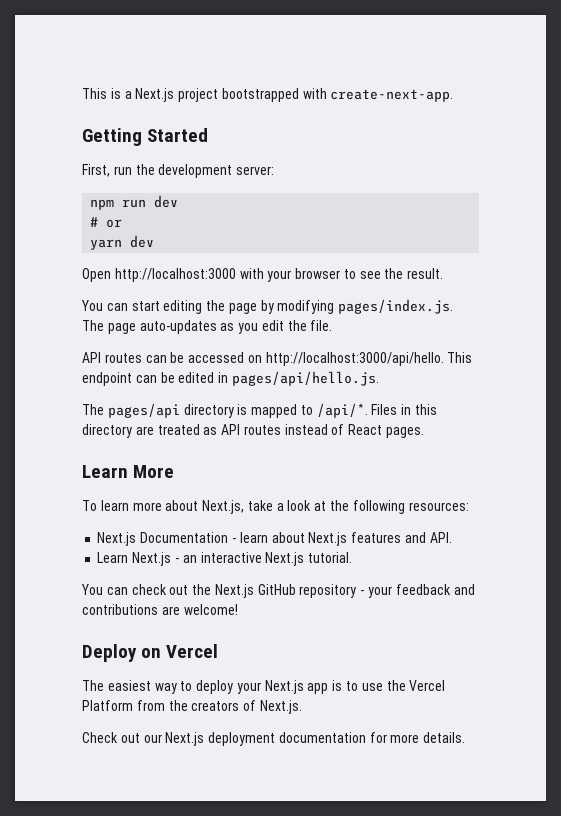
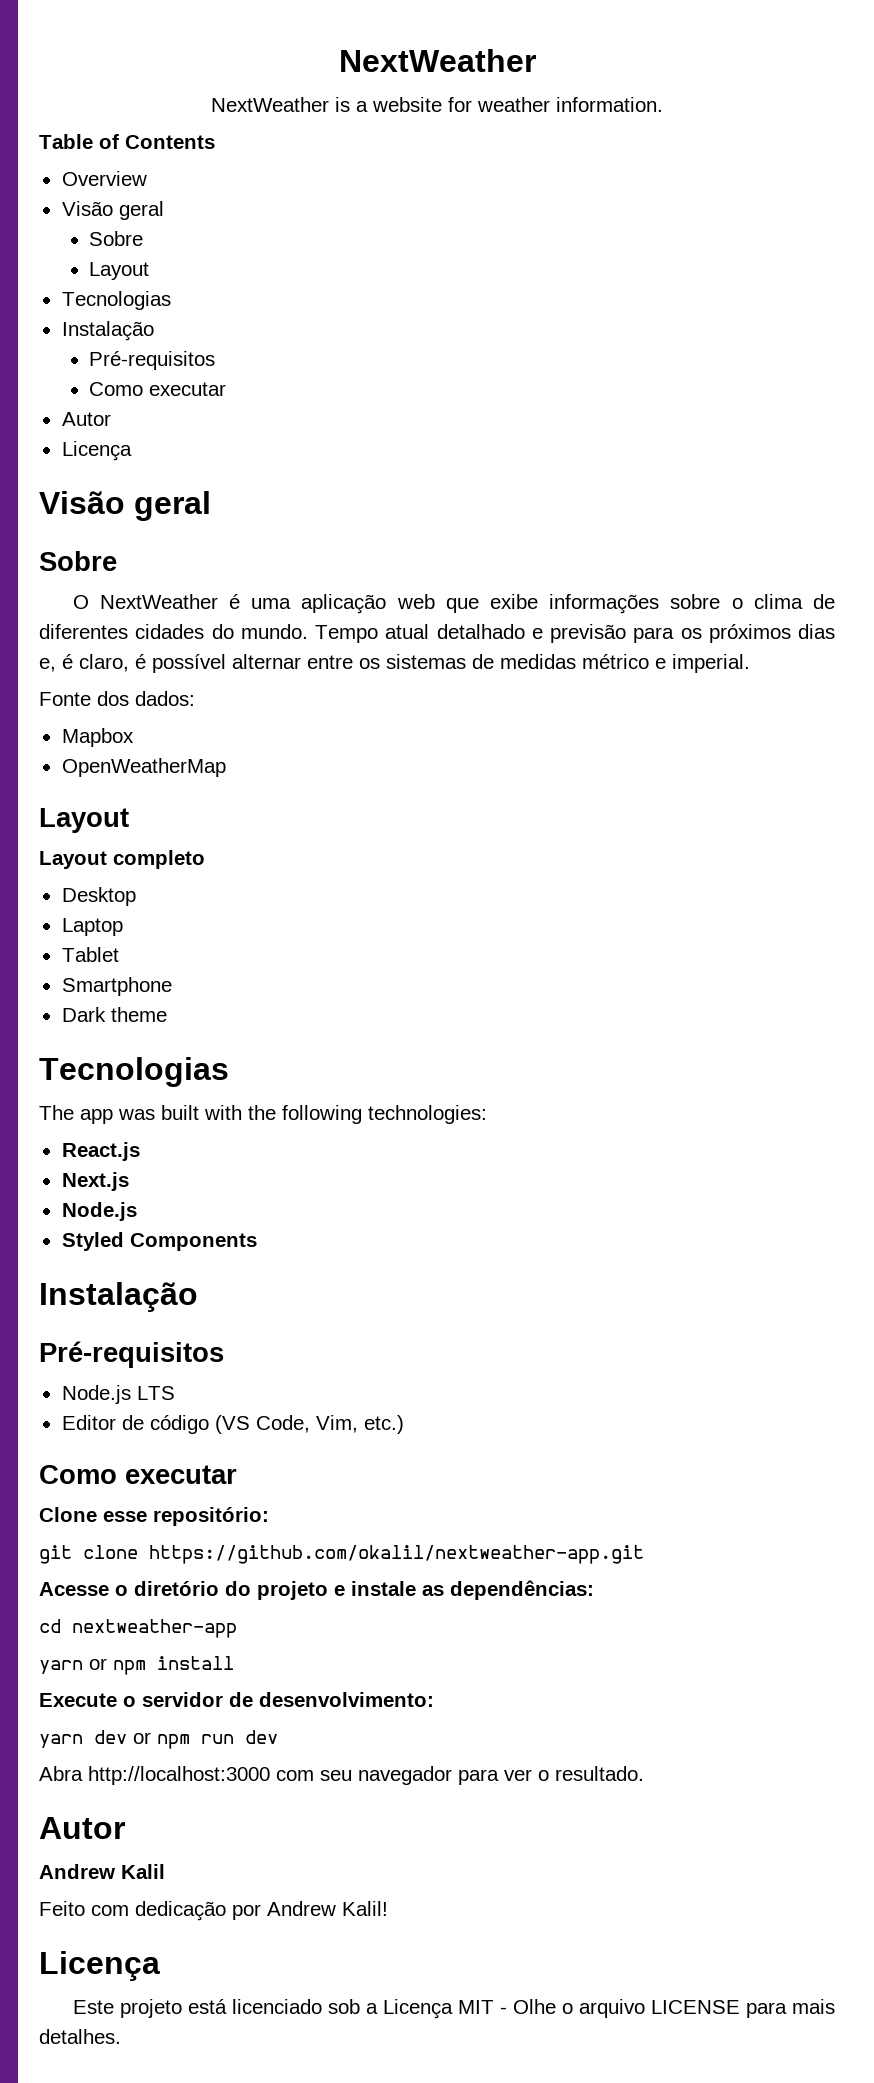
[82,88,454,102] [82,128,209,146] [82,164,275,178] [90,195,179,210] [90,217,123,228] [90,235,155,250] [82,268,444,282] [81,299,454,314] [82,320,333,334] [82,352,473,366] [82,371,379,386] [82,403,438,418] [82,424,425,438] [82,465,175,478] [82,500,469,514] [97,532,452,546] [97,552,353,566] [81,584,475,598] [82,604,238,615] [82,644,219,662] [82,680,446,694] [82,700,302,714] [82,732,466,746] This is a Next.js project bootstrapped with create-next-app. // Getting Started // First, run the development server: // npm run dev // # or // yarn dev // Open http://localhost:3000 with your browser to see the result. // You can start editing the page by modifying pages/index.js. The page auto-updates as you edit the file. // API routes can be accessed on http://localhost:3000/api/hello. This endpoint can be edited in pages/api/hello.js. // The pages/api directory is mapped to /api/*. Files in this directory are treated as API routes instead of React pages. // Learn More // To learn more about Next.js, take a look at the following resources: // Next.js Documentation - learn about Next.js features and API. // Learn Next.js - an interactive Next.js tutorial. // You can check out the Next.js GitHub repository - your feedback and contributions are welcome! // Deploy on Vercel // The easiest way to deploy your Next.js app is to use the Vercel Platform from the creators of Next.js. // Check out our Next.js deployment documentation for more details. -> [338,49,536,72] [211,97,663,112] [39,134,215,149] [61,171,147,186] [61,201,164,220] [89,231,144,246] [89,262,150,280] [61,291,171,310] [61,321,154,341] [89,351,216,370] [89,382,227,396] [61,412,111,426] [61,441,132,461] [39,491,211,521] [39,551,117,571] [72,594,836,614] [39,624,835,643] [39,654,750,673] [39,691,195,706] [61,728,134,747] [61,758,226,777] [39,808,129,833] [39,850,205,869] [61,887,136,906] [61,918,123,936] [61,947,119,962] [61,977,172,996] [61,1007,167,1022] [39,1057,229,1087] [39,1105,487,1124] [61,1142,140,1161] [61,1172,129,1191] [61,1202,137,1221] [61,1232,257,1251] [39,1282,198,1312] [39,1341,224,1368] [61,1385,175,1404] [61,1415,404,1434] [39,1465,237,1484] [39,1507,269,1526] [39,1545,644,1564] [39,1580,594,1600] [39,1619,237,1638] [39,1656,234,1675] [39,1692,434,1707] [39,1730,278,1749] [39,1766,644,1785] [39,1817,125,1839] [39,1864,165,1879] [39,1901,388,1921] [39,1951,160,1981] [72,1999,836,2019] [39,2029,121,2044] NextWeather // NextWeather is a website for weather information. // Table of Contents // Overview // Visão geral // Sobre // Layout // Tecnologias // Instalação // Pré-requisitos // Como executar // Autor // Licença // Visão geral // Sobre // O NextWeather é uma aplicação web que exibe informações sobre o clima de diferentes cidades do mundo. Tempo atual detalhado e previsão para os próximos dias e, é claro, é possível alternar entre os sistemas de medidas métrico e imperial. // Fonte dos dados: // Mapbox // OpenWeatherMap // Layout // Layout completo // Desktop // Laptop // Tablet // Smartphone // Dark theme // Tecnologias // The app was built with the following technologies: // React.js // Next.js // Node.js // Styled Components // Instalação // Pré-requisitos // Node.js LTS // Editor de código (VS Code, Vim, etc.) // Como executar // Clone esse repositório: // git clone https://github.com/okalil/nextweather-app.git // Acesse o diretório do projeto e instale as dependências: // cd nextweather-app // yarn or npm install // Execute o servidor de desenvolvimento: // yarn dev or npm run dev // Abra http://localhost:3000 com seu navegador para ver o resultado. // Autor // Andrew Kalil // Feito com dedicação por Andrew Kalil! // Licença // Este projeto está licenciado sob a Licença MIT - Olhe o arquivo LICENSE para mais detalhes.

